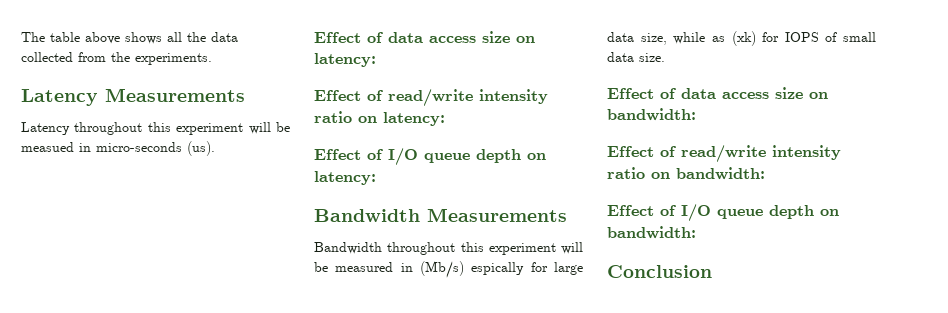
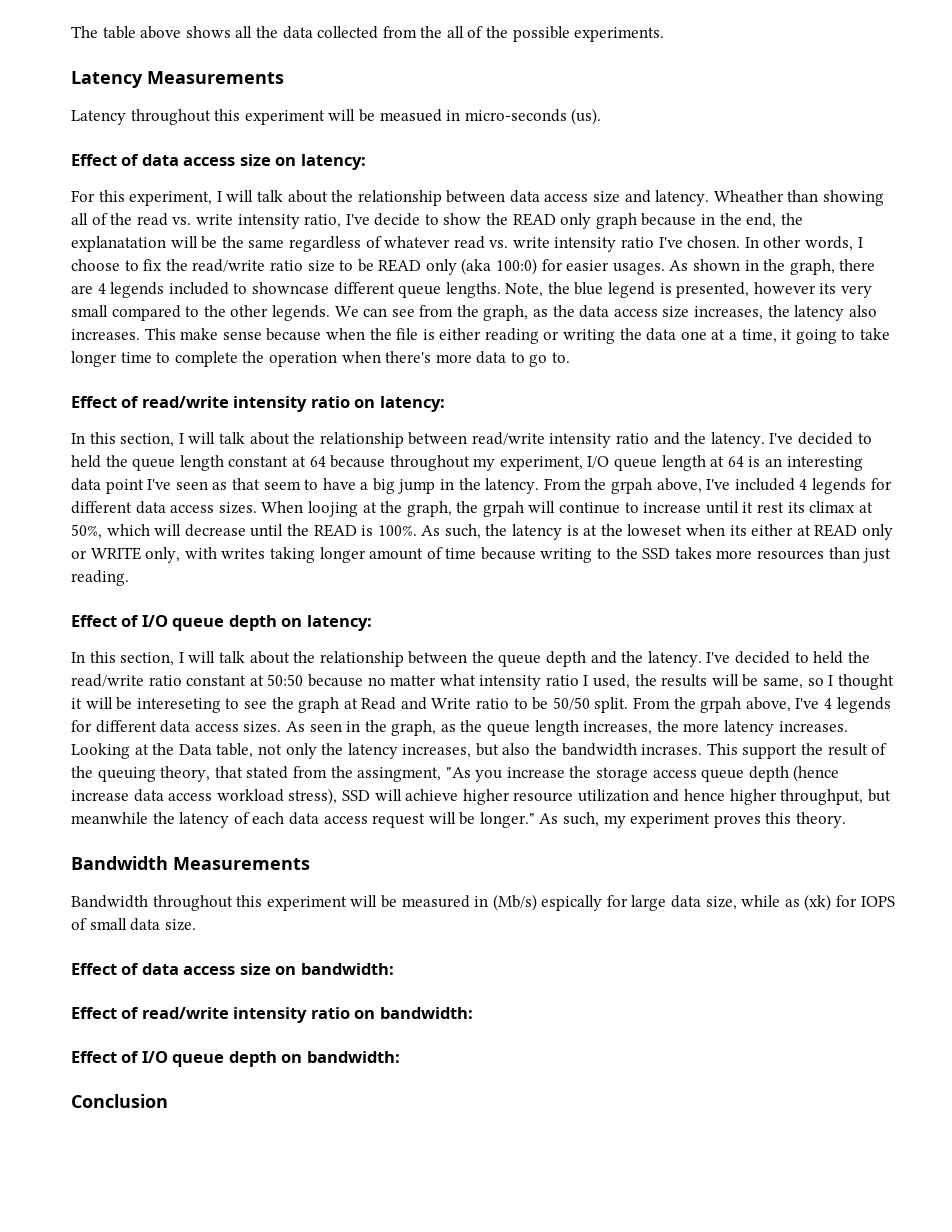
(130, 57) none -> [446,26,570,42] all of the possible
(376, 60) none -> [71,190,885,206] [71,213,803,229] [71,236,863,252] [71,258,876,275] [71,282,873,298] [71,305,877,321] [71,328,890,344] [71,351,571,367] // For this experiment, I will talk about the relationship between data access size and latency. Wheather than showing all of the read vs. write intensity ratio, I've decide to show the READ only graph because in the end, the explanatation will be the same regardless of whatever read vs. write intensity ratio I've chosen. In other words, I choose to fix the read/write ratio size to be READ only (aka 100:0) for easier usages. As shown in the graph, there are 4 legends included to showncase different queue lengths. Note, the blue legend is presented, however its very small compared to the other legends. We can see from the graph, as the data access size increases, the latency also increases. This make sense because when the file is either reading or writing the data one at a time, it going to take longer time to complete the operation when there's more data to go to.
(445, 119) none -> [71,432,872,448] [71,455,863,471] [71,478,892,494] [71,501,873,517] [71,524,893,540] [71,547,892,563] [71,570,129,586] // In this section, I will talk about the relationship between read/write intensity ratio and the latency. I've decided to held the queue length constant at 64 because throughout my experiment, I/O queue length at 64 is an interesting data point I've seen as that seem to have a big jump in the latency. From the grpah above, I've included 4 legends for different data access sizes. When loojing at the graph, the grpah will continue to increase until it rest its climax at 50%, which will decrease until the READ is 100%. As such, the latency is at the loweset when its either at READ only or WRITE only, with writes taking longer amount of time because writing to the SSD takes more resources than just reading.
(376, 178) none -> [71,651,870,667] [71,674,894,690] [71,697,891,713] [71,720,848,736] [71,743,888,759] [71,765,840,782] [71,788,891,805] [71,812,847,828] // In this section, I will talk about the relationship between the queue depth and the latency. I've decided to held the read/write ratio constant at 50:50 because no matter what intensity ratio I used, the results will be same, so I thought it will be intereseting to see the graph at Read and Write ratio to be 50/50 split. From the grpah above, I've 4 legends for different data access sizes. As seen in the graph, as the queue length increases, the more latency increases. Looking at the Data table, not only the latency increases, but also the bandwidth incrases. This support the result of the queuing theory, that stated from the assingment, "As you increase the storage access queue depth (hence increase data access workload stress), SSD will achieve higher resource utilization and hence higher throughput, but meanwhile the latency of each data access request will be longer." As such, my experiment proves this theory.

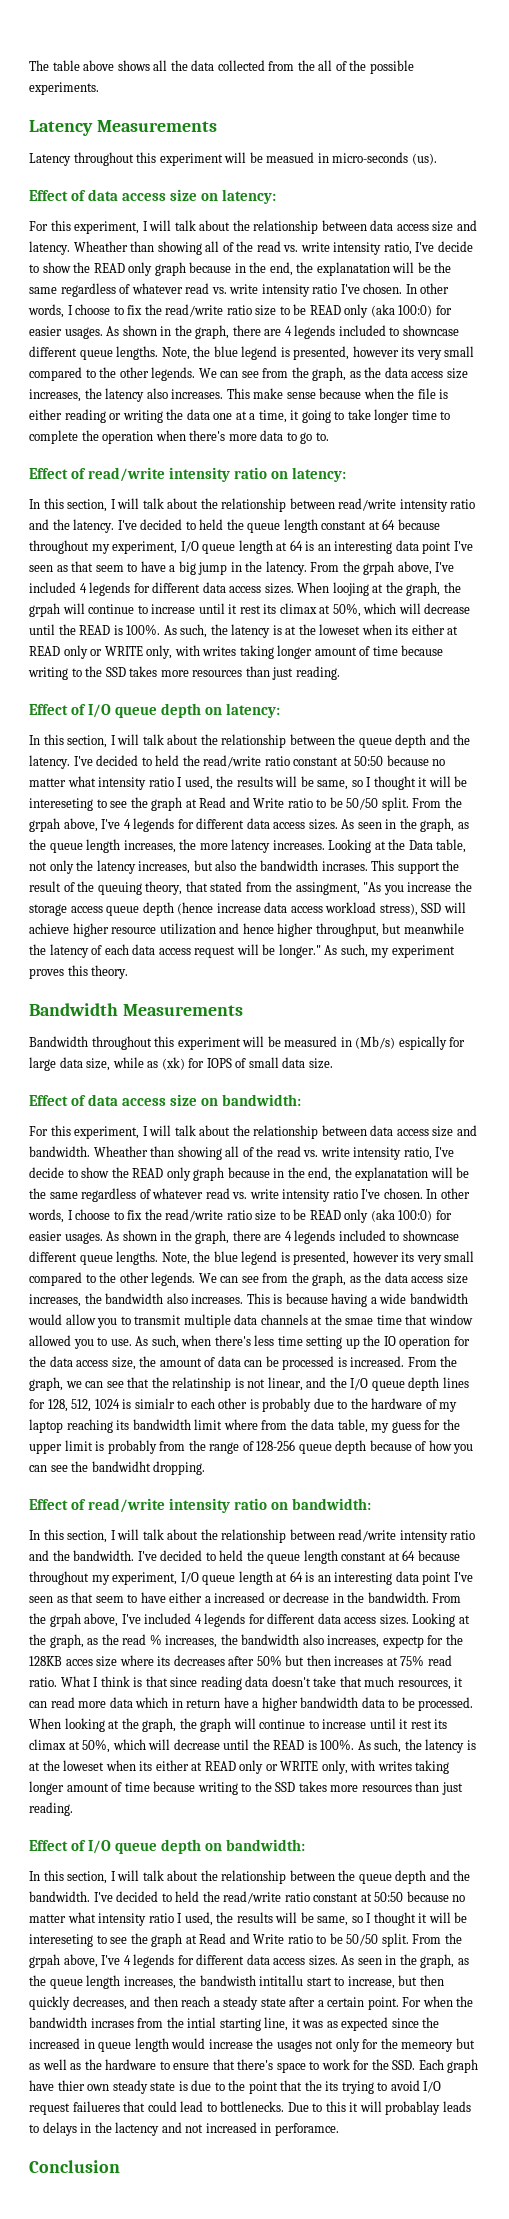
(394, 969) none -> [29,1125,477,1139] [29,1146,455,1160] [29,1167,470,1181] [29,1188,470,1202] [28,1209,452,1223] [29,1230,459,1244] [29,1251,475,1265] [29,1272,468,1286] [29,1293,468,1307] [28,1314,473,1328] [29,1335,470,1349] [29,1356,458,1370] [29,1377,469,1391] [29,1398,458,1412] [29,1419,460,1433] [29,1440,474,1454] [29,1461,206,1475] // For this experiment, I will talk about the relationship between data access size and bandwidth. Wheather than showing all of the read vs. write intensity ratio, I've decide to show the READ only graph because in the end, the explanatation will be the same regardless of whatever read vs. write intensity ratio I've chosen. In other words, I choose to fix the read/write ratio size to be READ only (aka 100:0) for easier usages. As shown in the graph, there are 4 legends included to showncase different queue lengths. Note, the blue legend is presented, however its very small compared to the other legends. We can see from the graph, as the data access size increases, the bandwidth also increases. This is because having a wide bandwidth would allow you to transmit multiple data channels at the smae time that window allowed you to use. As such, when there's less time setting up the IO operation for the data access size, the amount of data can be processed is increased. From the graph, we can see that the relatinship is not linear, and the I/O queue depth lines for 128, 512, 1024 is simialr to each other is probably due to the hardware of my laptop reaching its bandwidth limit where from the data table, my guess for the upper limit is probably from the range of 128-256 queue depth because of how you can see the bandwidht dropping.
(473, 1013) none -> [29,1529,476,1543] [29,1550,460,1564] [29,1571,473,1585] [29,1592,462,1603] [29,1613,470,1627] [29,1634,463,1648] [29,1655,452,1667] [29,1676,464,1690] [29,1697,474,1711] [29,1718,448,1732] [29,1739,476,1753] [29,1760,450,1774] [29,1781,463,1795] [29,1802,73,1816] // In this section, I will talk about the relationship between read/write intensity ratio and the bandwidth. I've decided to held the queue length constant at 64 because throughout my experiment, I/O queue length at 64 is an interesting data point I've seen as that seem to have either a increased or decrease in the bandwidth. From the grpah above, I've included 4 legends for different data access sizes. Looking at the graph, as the read % increases, the bandwidth also increases, expectp for the 128KB acces size where its decreases after 50% but then increases at 75% read ratio. What I think is that since reading data doesn't take that much resources, it can read more data which in return have a higher bandwidth data to be processed. When looking at the graph, the graph will continue to increase until it rest its climax at 50%, which will decrease until the READ is 100%. As such, the latency is at the loweset when its either at READ only or WRITE only, with writes taking longer amount of time because writing to the SSD takes more resources than just reading.
(400, 1057) none -> [29,1870,471,1884] [29,1891,466,1904] [29,1912,468,1926] [29,1933,462,1947] [29,1954,469,1968] [29,1975,444,1989] [29,1996,474,2010] [29,2017,440,2031] [29,2038,475,2052] [29,2059,479,2073] [29,2080,442,2094] [29,2101,471,2115] [29,2122,339,2136] // In this section, I will talk about the relationship between the queue depth and the bandwidth. I've decided to held the read/write ratio constant at 50:50 because no matter what intensity ratio I used, the results will be same, so I thought it will be intereseting to see the graph at Read and Write ratio to be 50/50 split. From the grpah above, I've 4 legends for different data access sizes. As seen in the graph, as the queue length increases, the bandwisth intitallu start to increase, but then quickly decreases, and then reach a steady state after a certain point. For when the bandwidth incrases from the intial starting line, it was as expected since the increased in queue length would increase the usages not only for the memeory but as well as the hardware to ensure that there's space to work for the SSD. Each graph have thier own steady state is due to the point that the its trying to avoid I/O request failueres that could lead to bottlenecks. Due to this it will probablay leads to delays in the lactency and not increased in perforamce.

